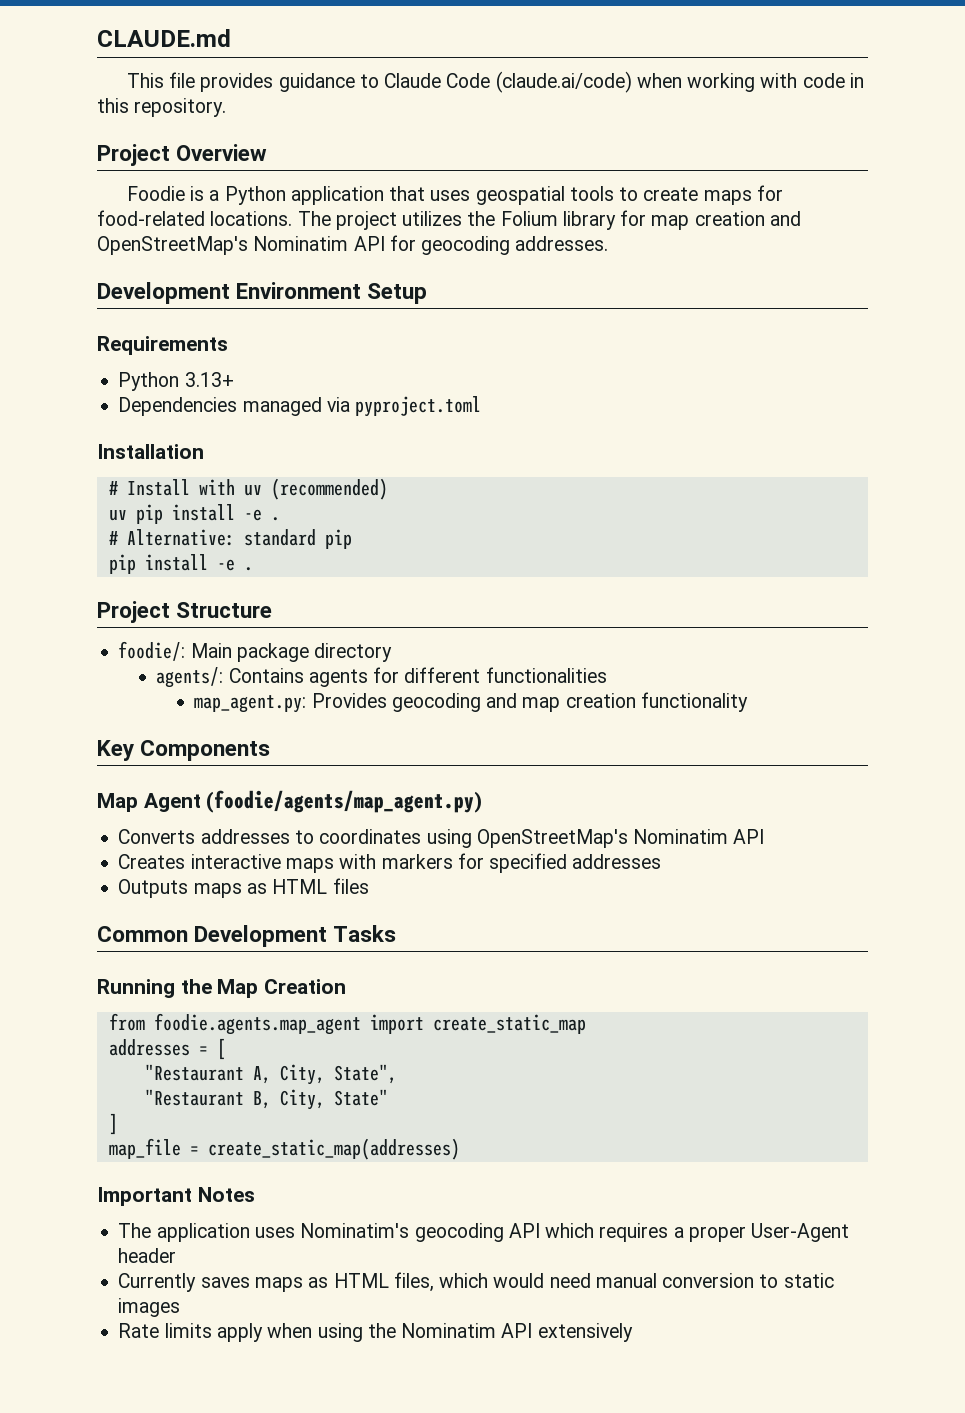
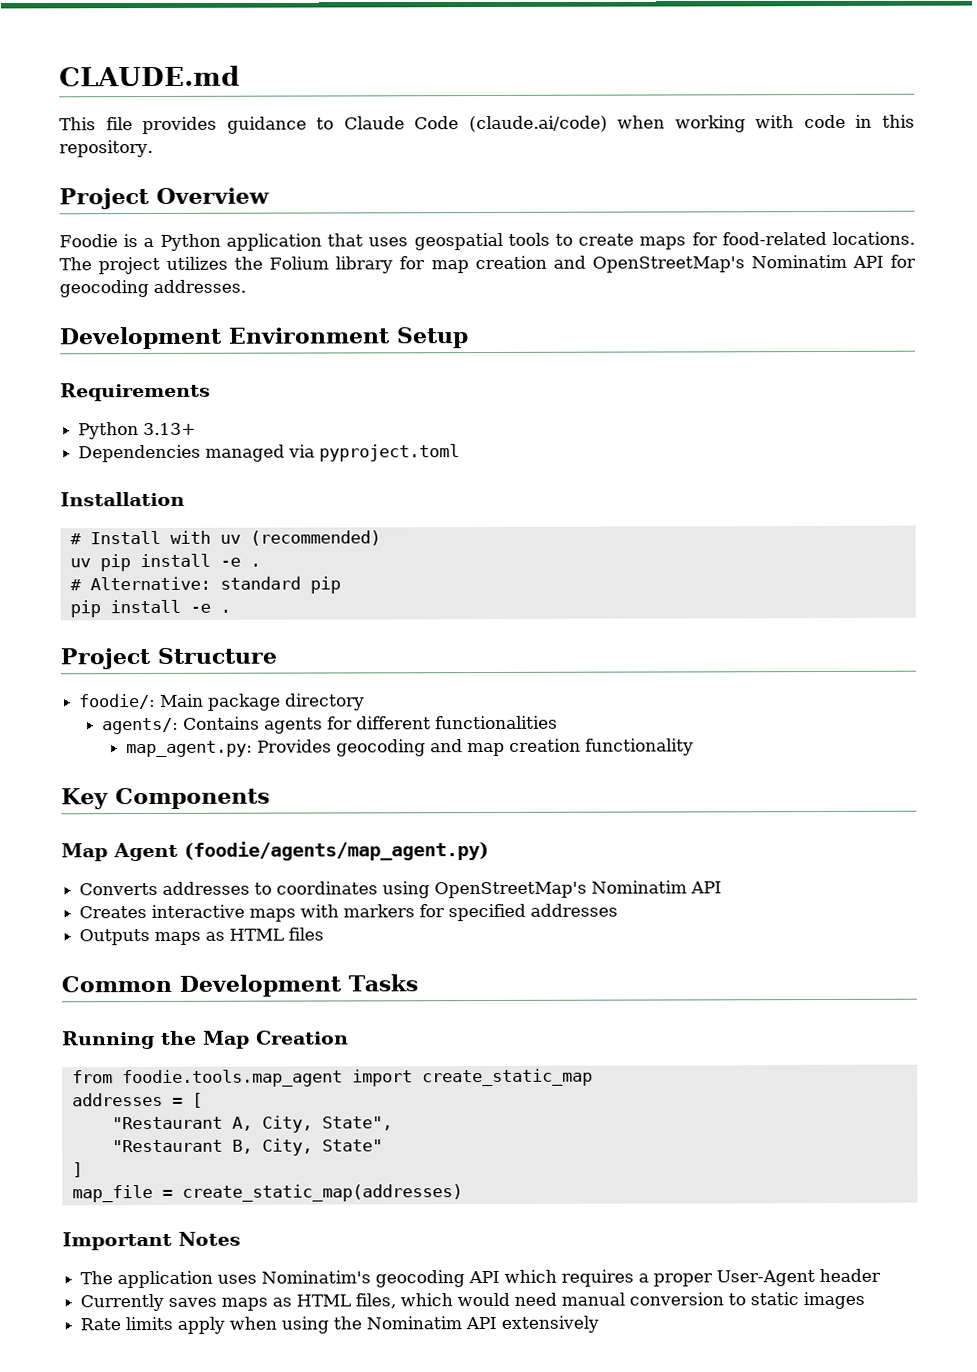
[153,1013,361,1035] foodie.agents.map_agent -> [121,1069,343,1088] foodie.tools.map_agent

